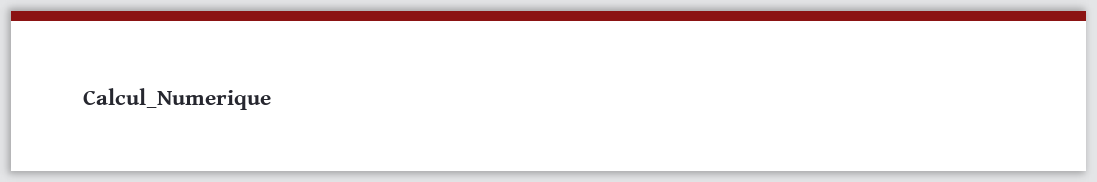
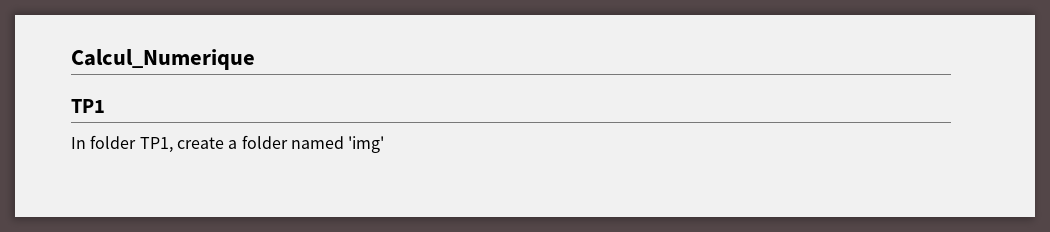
(271, 99) none -> [71,99,105,113] [71,135,385,153] // TP1 // In folder TP1, create a folder named 'img'

